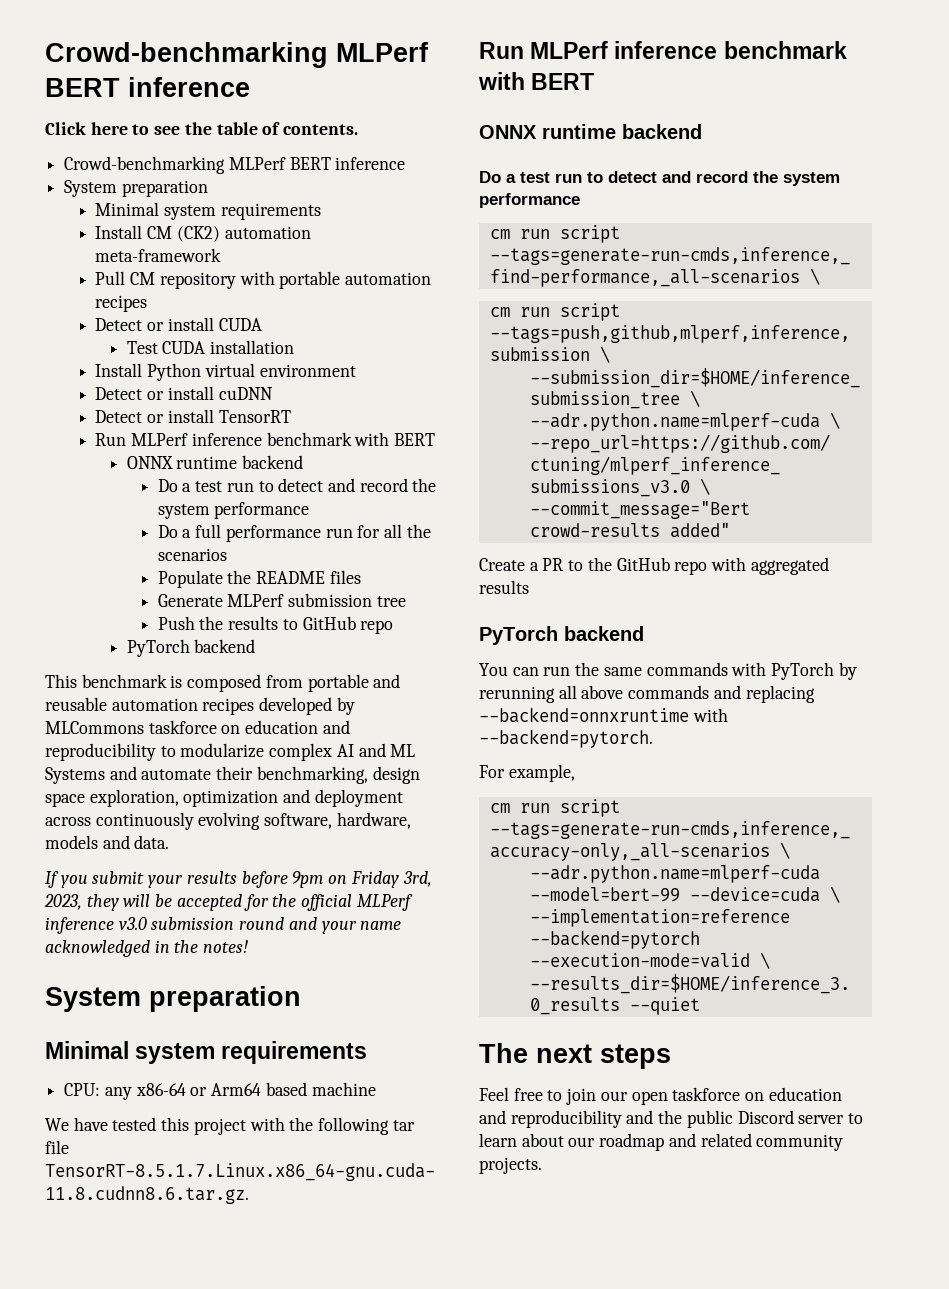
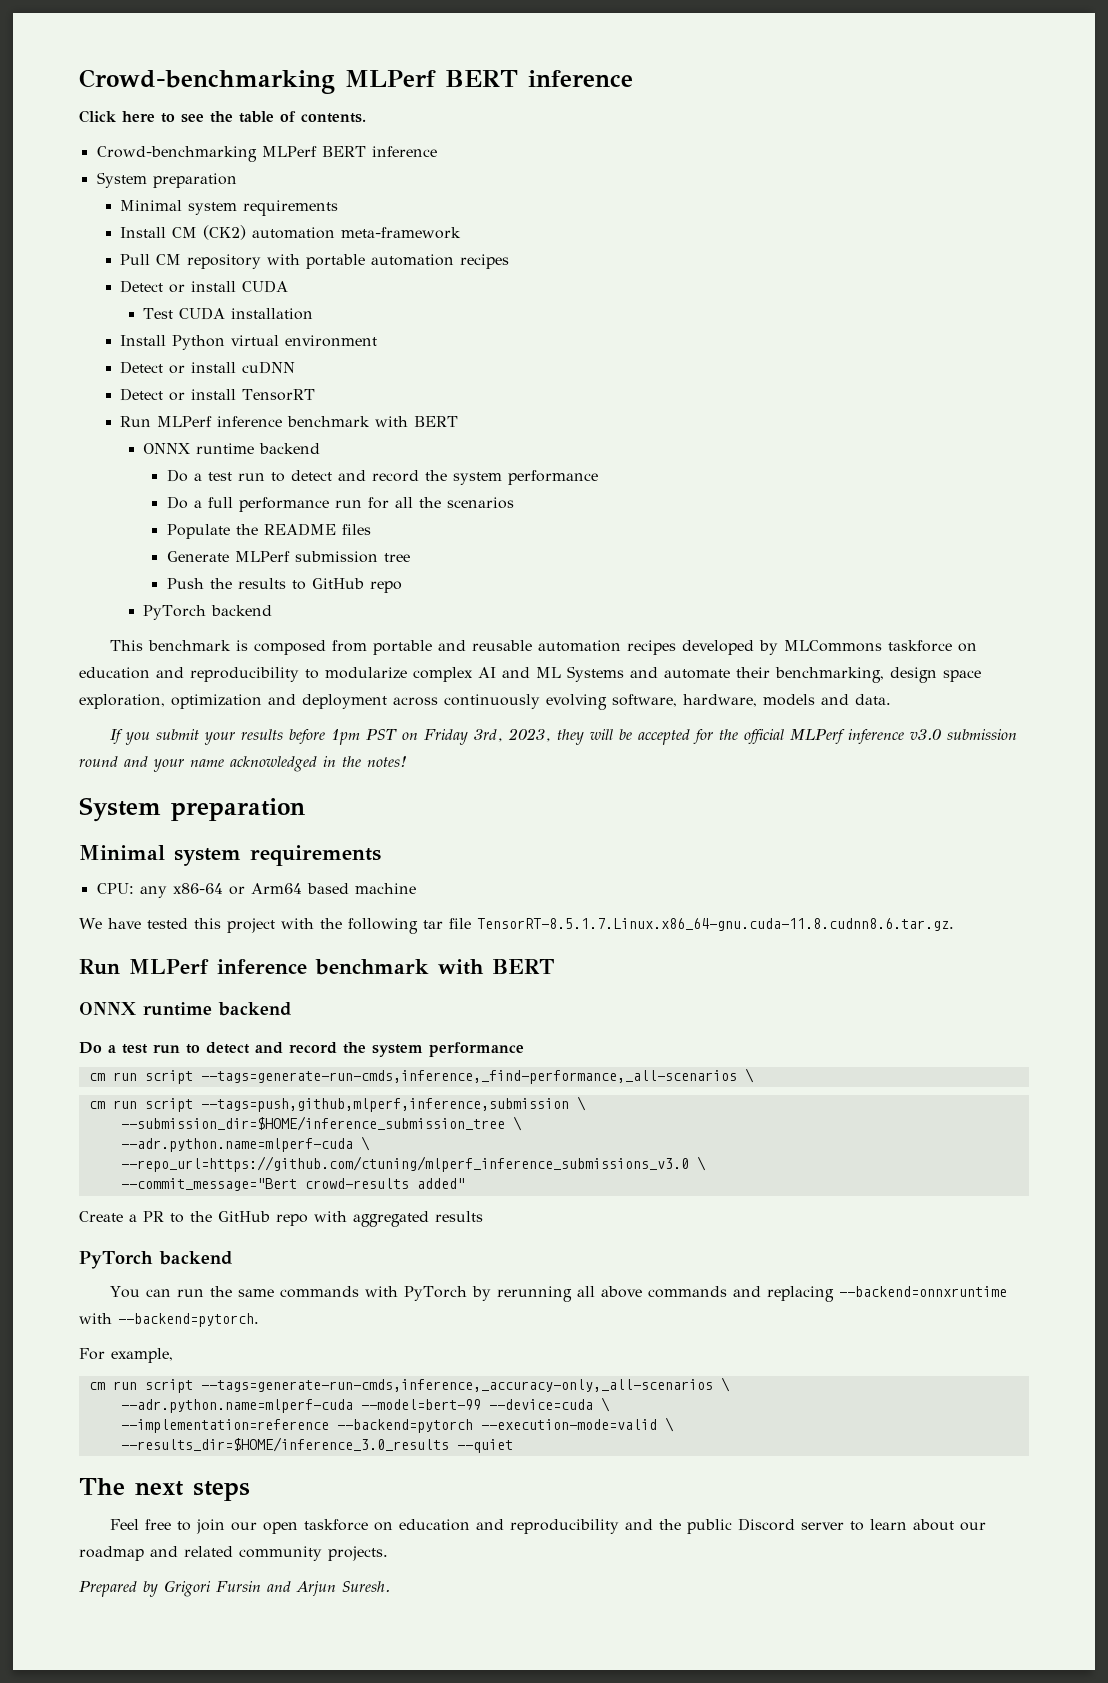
[292,871,324,888] 9pm -> [330,729,397,745] 1pm PST
(542, 1165) none -> [79,1580,390,1597] // Prepared by Grigori Fursin and Arjun Suresh.

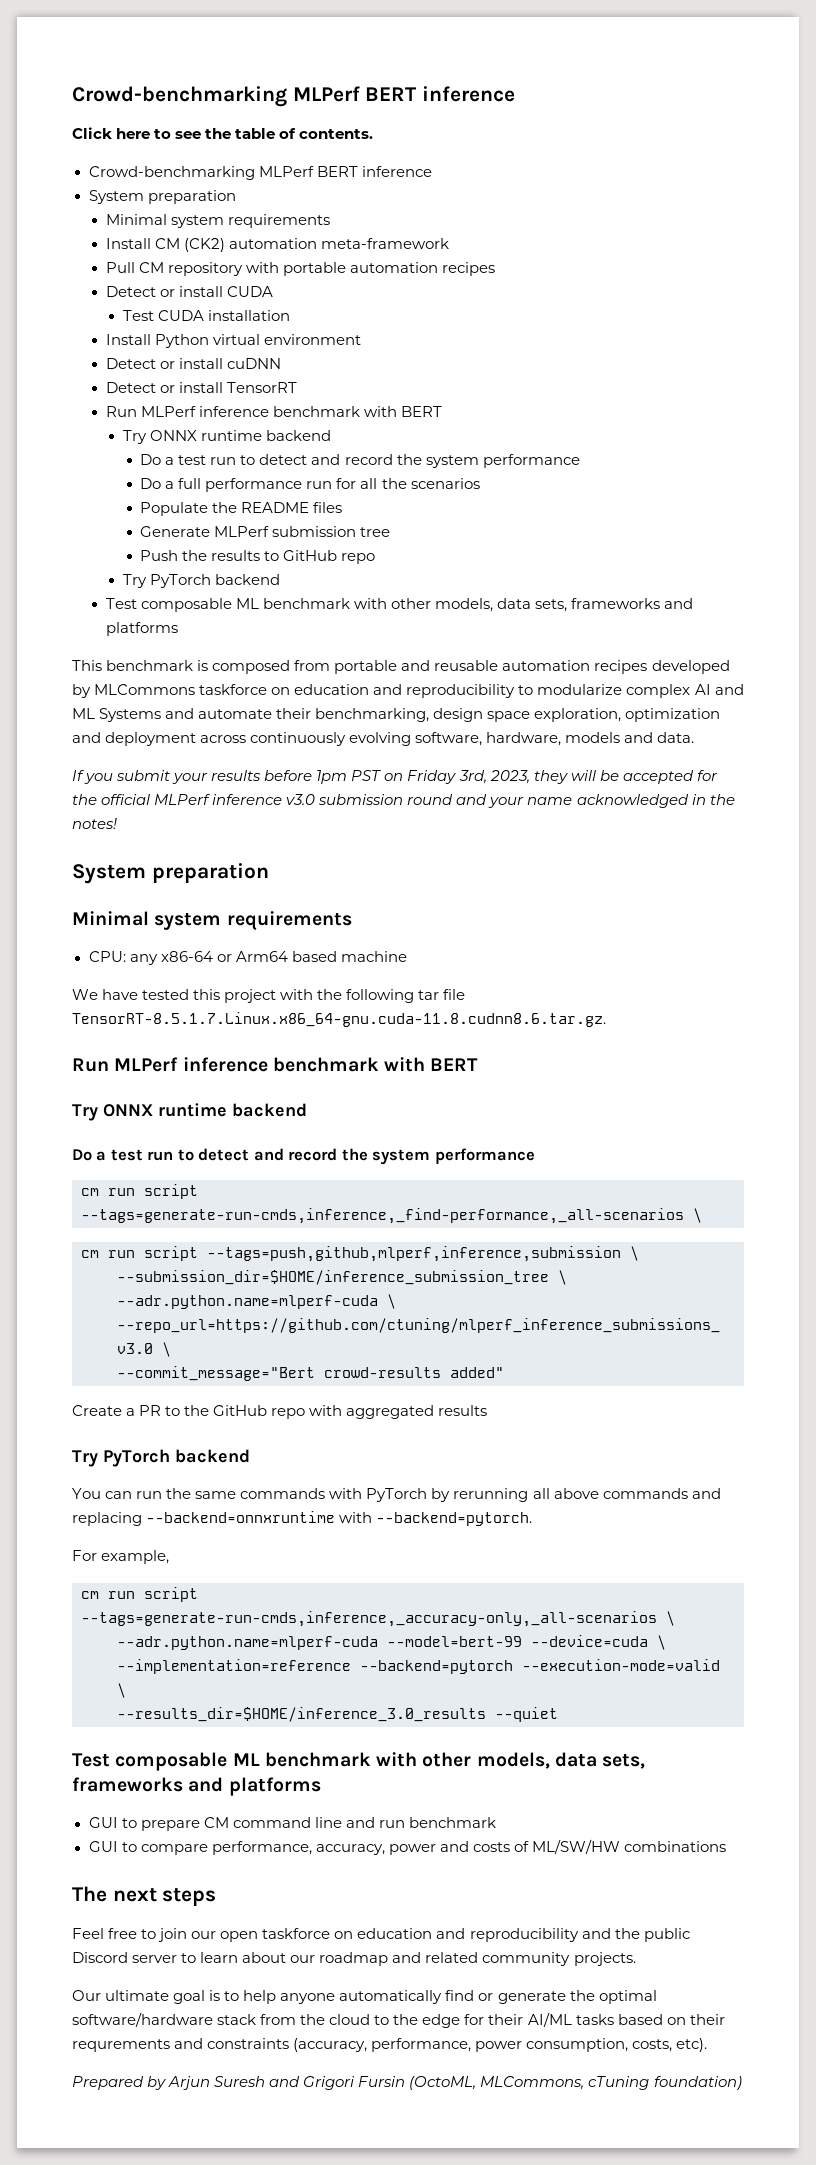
(459, 421) none -> [122,430,147,444] Try
[143,605,273,620] PyTorch backend -> [122,574,281,588] [105,598,694,612] [105,622,178,636] Try PyTorch backend // Test composable ML benchmark with other models, data sets, frameworks and platforms
(554, 966) none -> [72,1104,98,1121] Try
(483, 1216) none -> [72,1450,98,1467] Try
(513, 1446) none -> [72,1752,646,1771] [72,1777,321,1796] [88,1817,496,1831] [88,1839,726,1855] // Test composable ML benchmark with other models, data sets, frameworks and platforms // GUI to prepare CM command line and run benchmark // GUI to compare performance, accuracy, power and costs of ML/SW/HW combinations
[79,1580,390,1597] Prepared by Grigori Fursin and Arjun Suresh. -> [72,1990,657,2004] [72,2012,725,2028] [72,2038,708,2052] [72,2076,742,2090] Our ultimate goal is to help anyone automatically find or generate the optimal software/hardware stack from the cloud to the edge for their AI/ML tasks based on their requrements and constraints (accuracy, performance, power consumption, costs, etc). // Prepared by Arjun Suresh and Grigori Fursin (OctoML, MLCommons, cTuning foundation)

